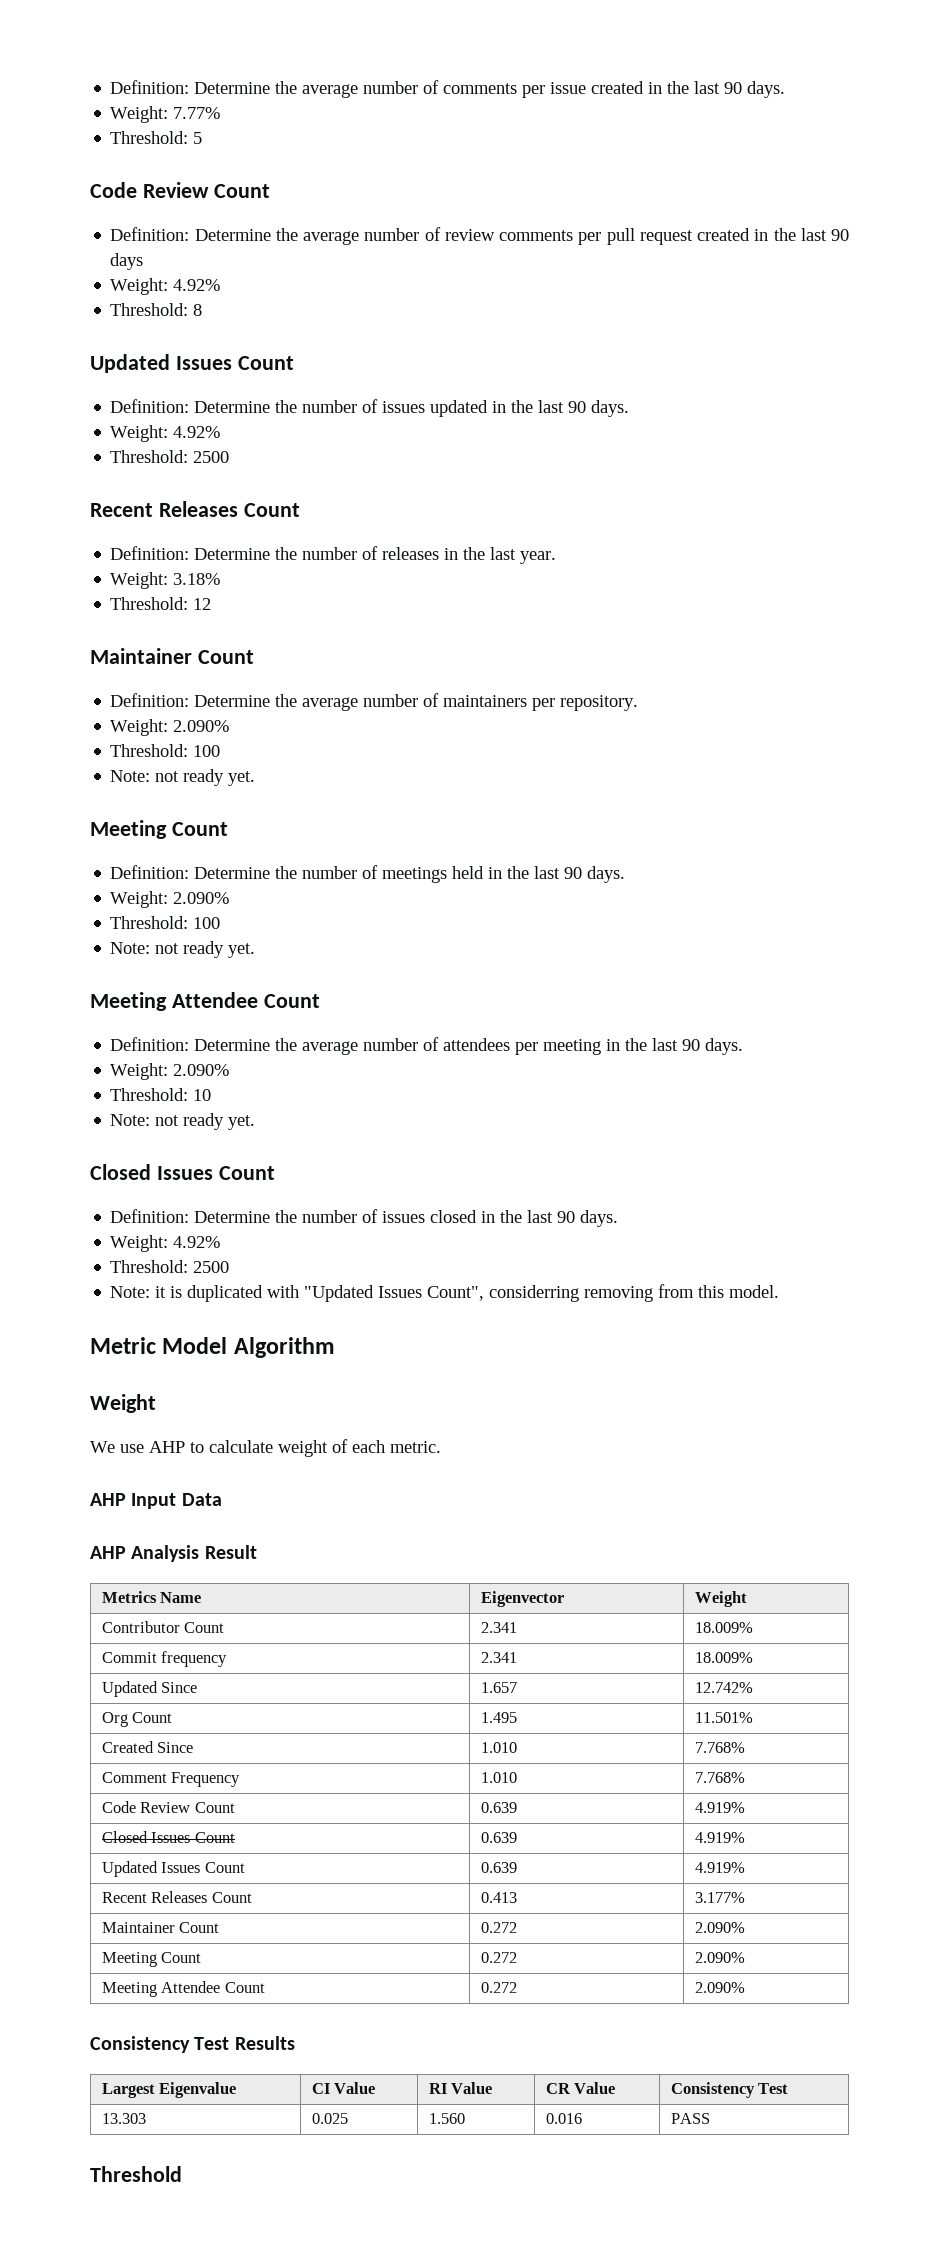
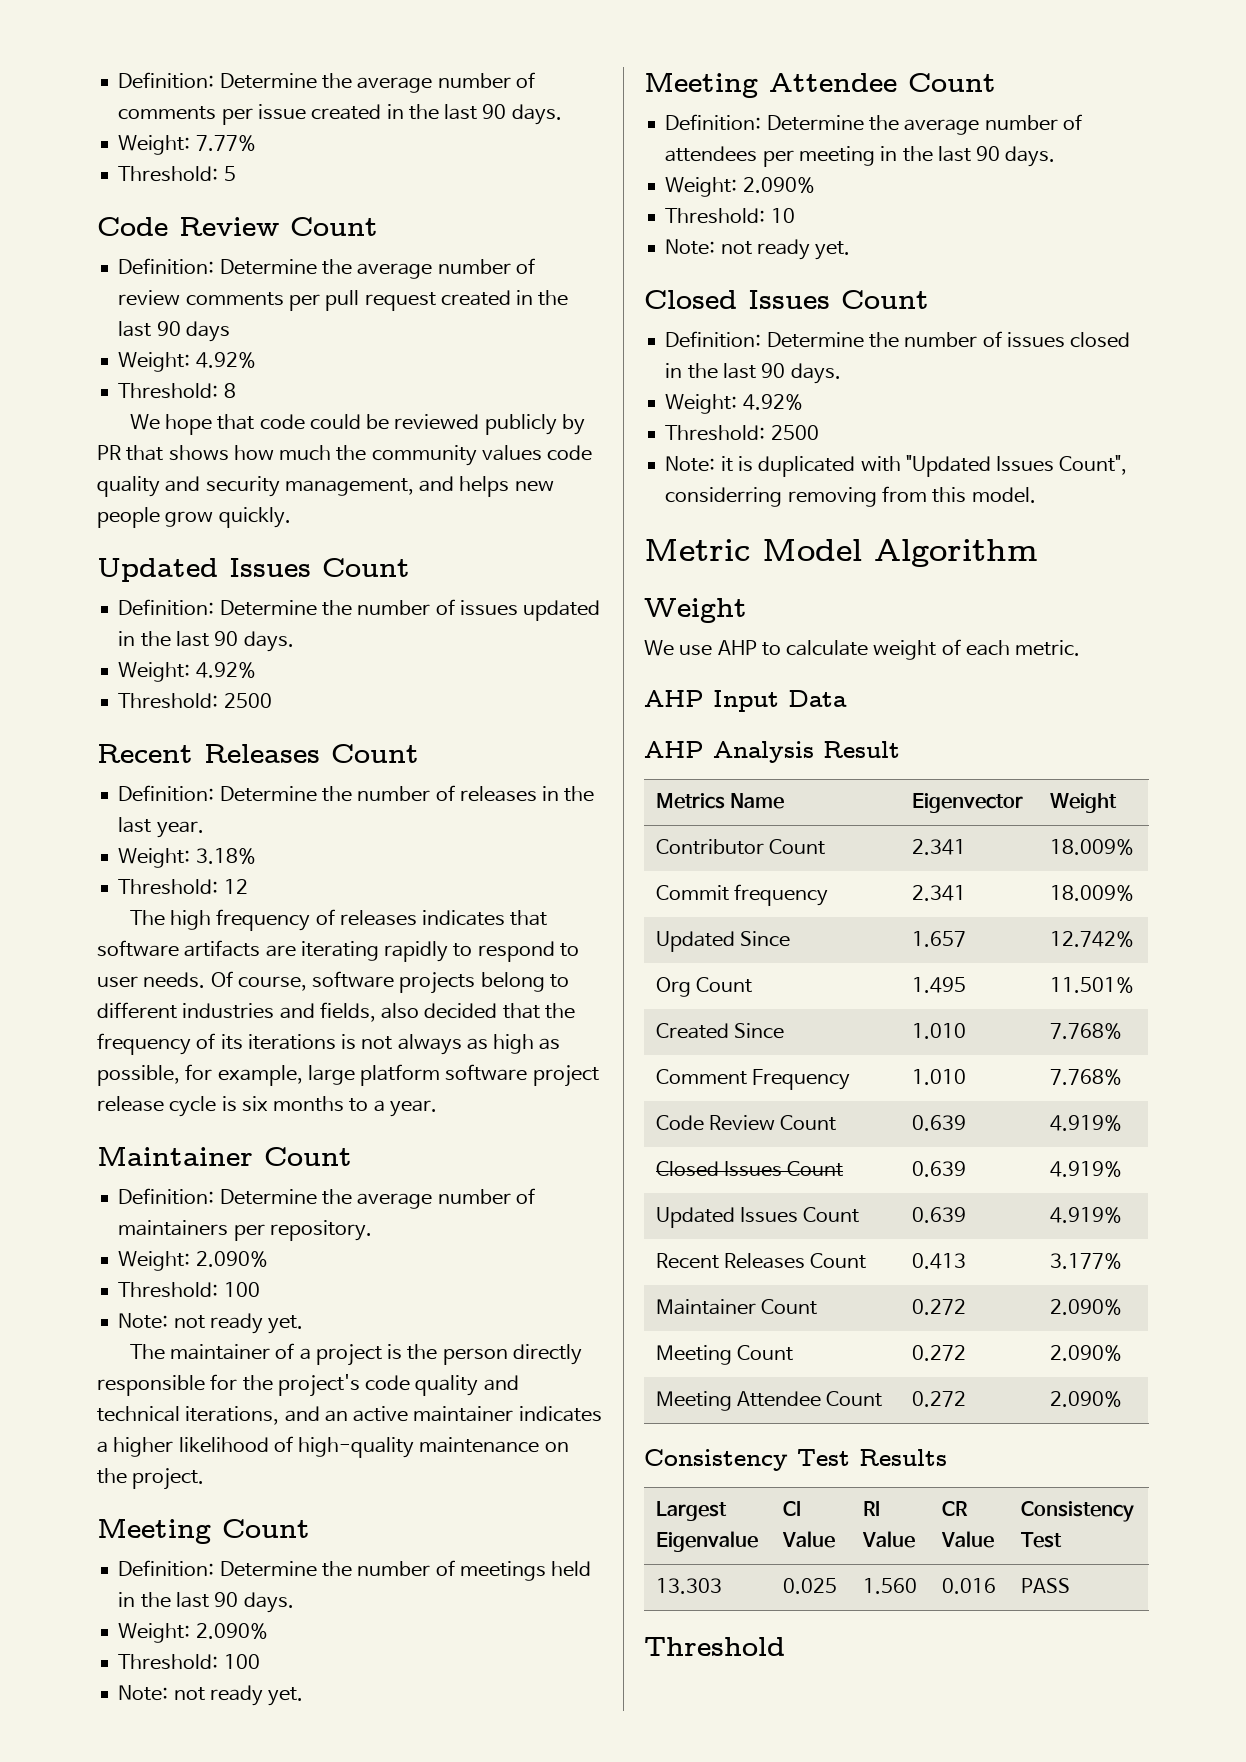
(203, 310) none -> [129,414,585,435] [97,445,593,466] [97,476,554,497] [97,507,291,528] // We hope that code could be reviewed publicly by PR that shows how much the community values code quality and security management, and helps new people grow quickly.
(212, 604) none -> [129,909,548,931] [97,940,579,962] [97,971,569,994] [97,1002,575,1022] [97,1033,561,1055] [97,1064,599,1087] [97,1096,437,1117] // The high frequency of releases indicates that software artifacts are iterating rapidly to respond to user needs. Of course, software projects belong to different industries and fields, also decided that the frequency of its iterations is not always as high as possible, for example, large platform software project release cycle is six months to a year.
(256, 778) none -> [129,1343,582,1366] [97,1374,519,1397] [97,1406,602,1425] [97,1436,569,1458] [97,1468,205,1490] // The maintainer of a project is the person directly responsible for the project's code quality and technical iterations, and an active maintainer indicates a higher likelihood of high-quality maintenance on the project.

